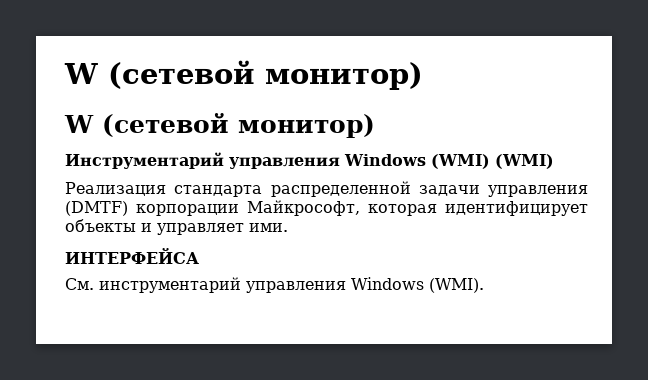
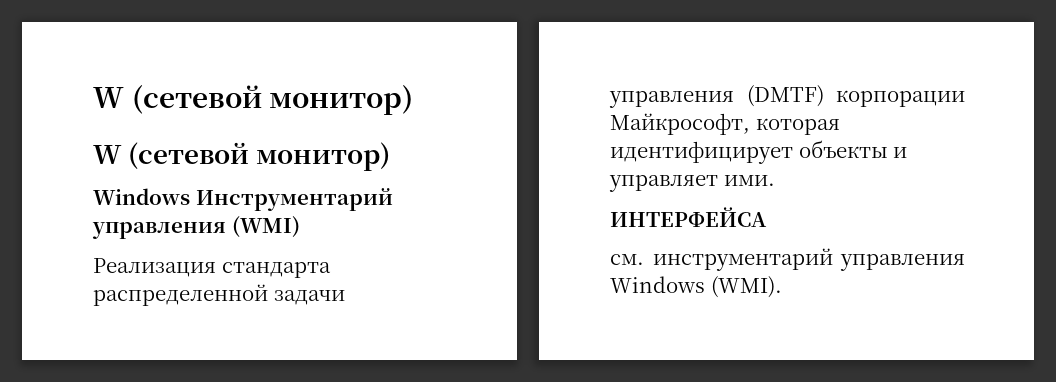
(375, 126) none -> [93,188,190,205] Windows
[344,154,490,169] Windows (WMI) -> (226, 230) none
[65,278,94,290] См. -> [610,254,644,265] см.

